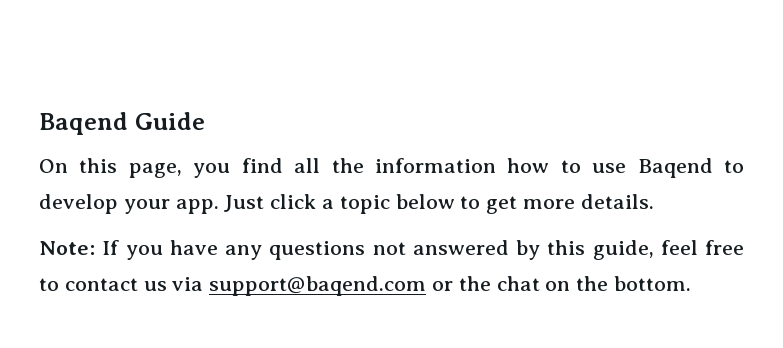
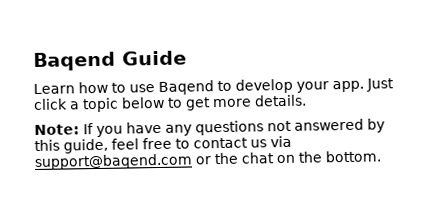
[39,158,496,178] On this page, you find all the information -> [33,83,75,94] Learn

